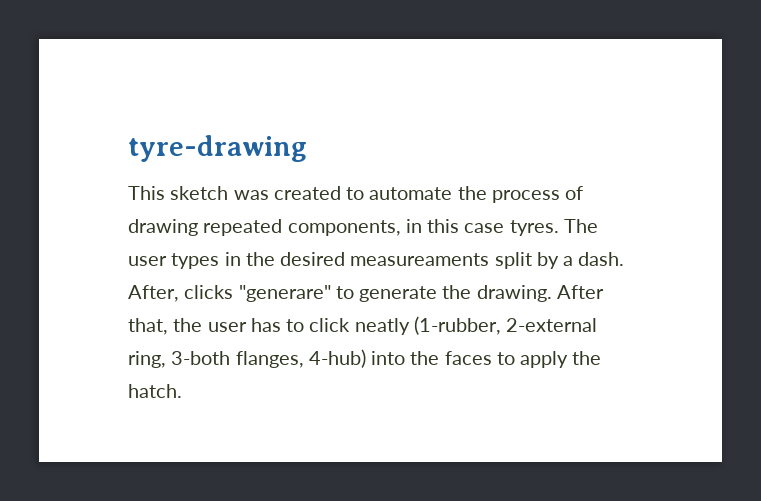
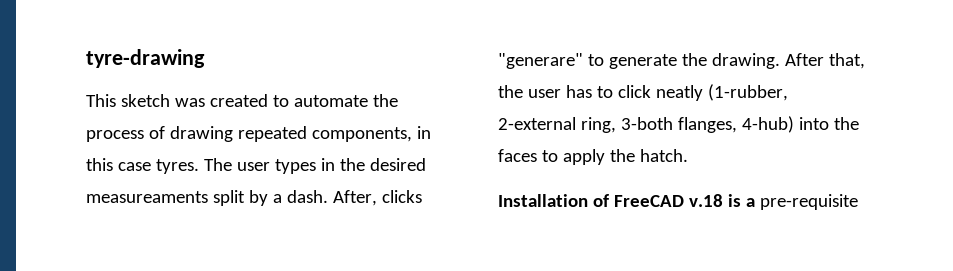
(182, 391) none -> [498,194,858,210] // Installation of FreeCAD v.18 is a pre-requisite

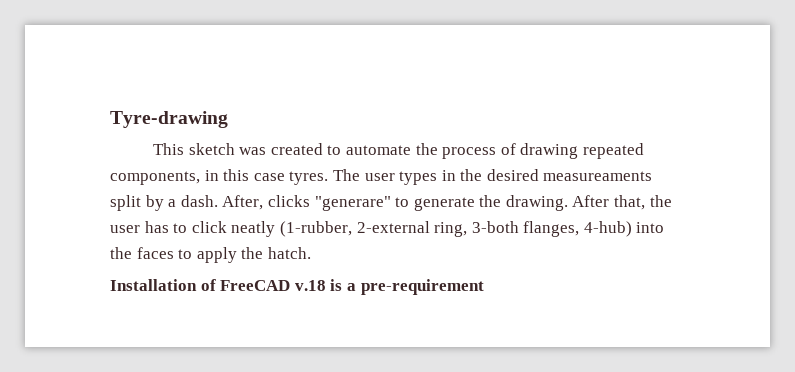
[86,49,205,68] tyre-drawing -> [110,111,228,128] Tyre-drawing
[759,194,858,210] pre-requisite -> [360,279,484,295] pre-requirement

